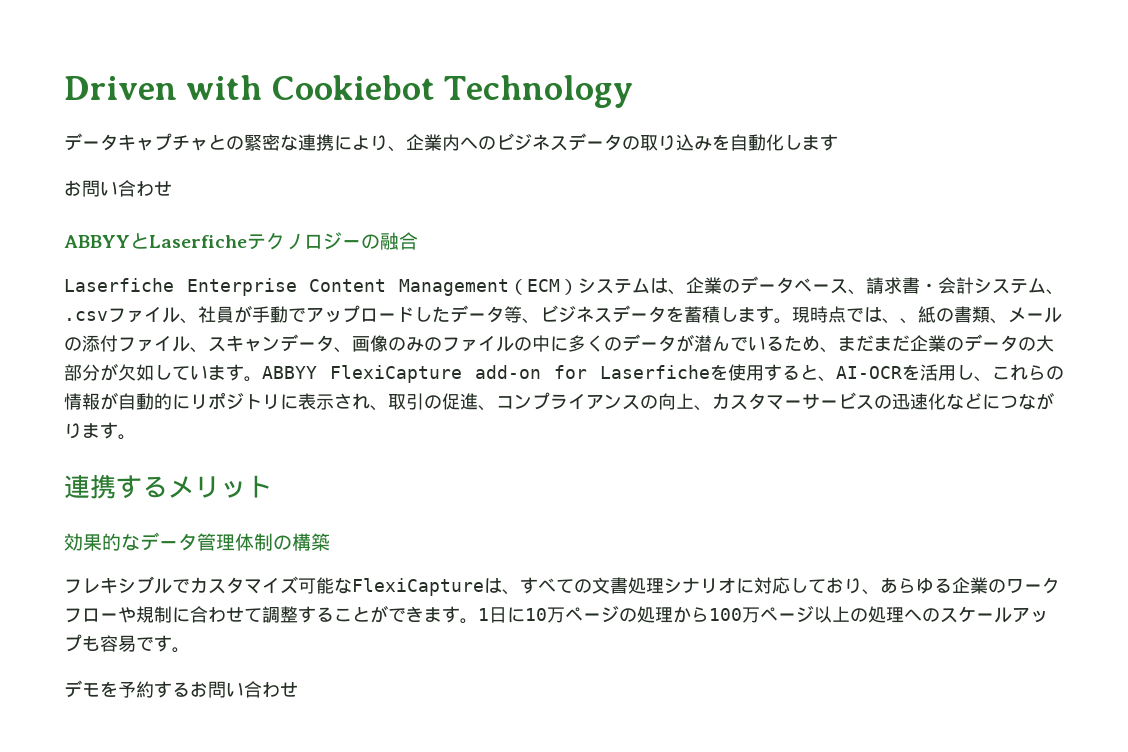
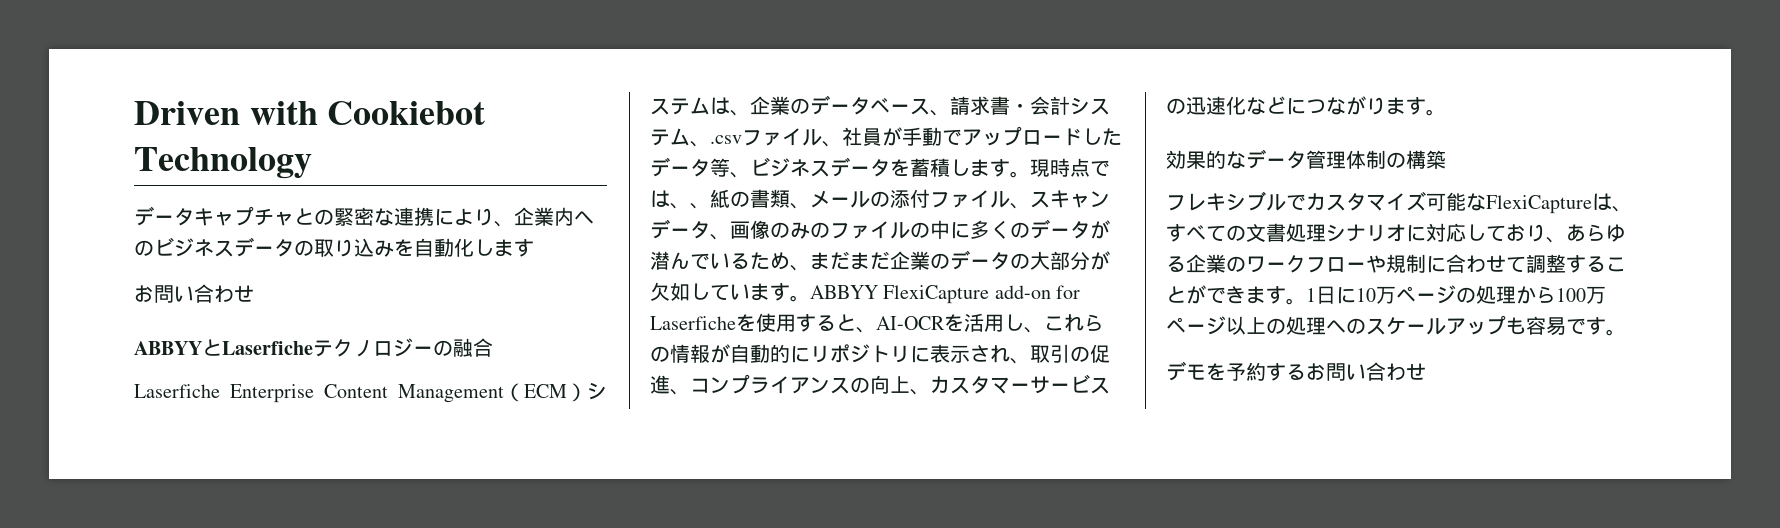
[64,474,272,499] // 連携するメリット -> (1446, 112) none

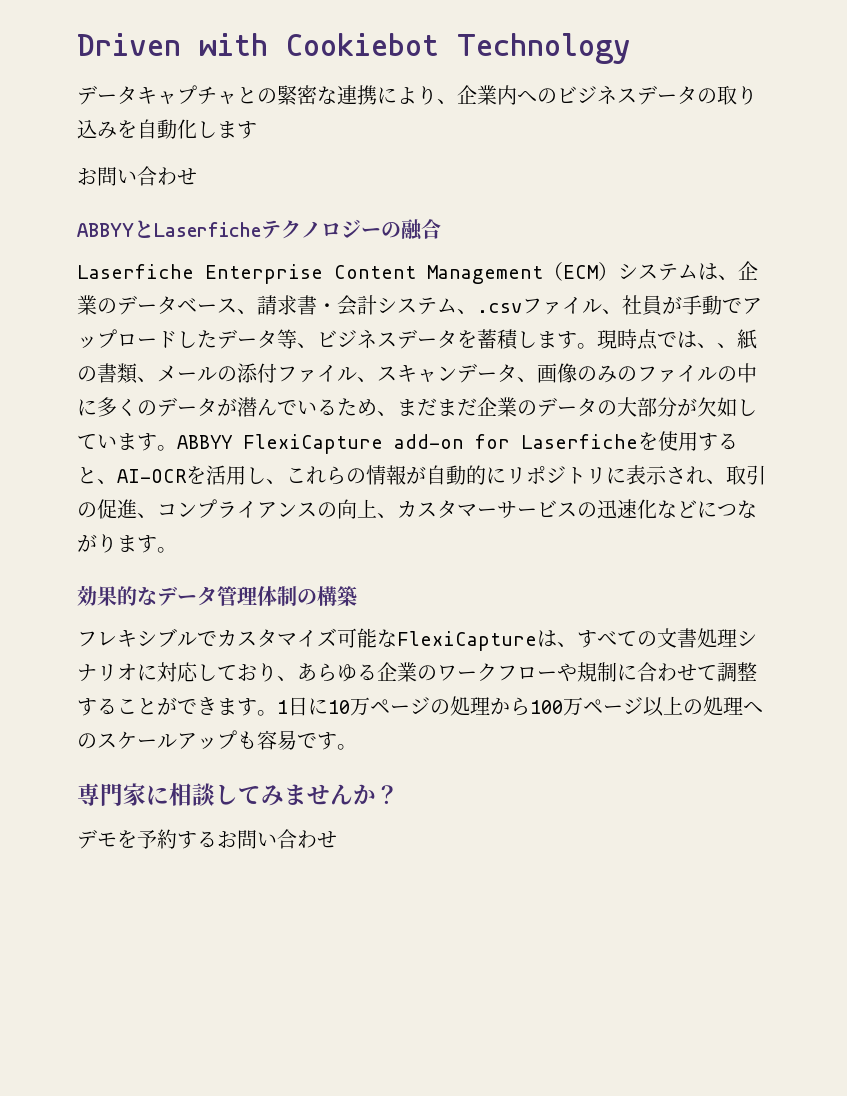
(1626, 332) none -> [77,783,399,806] // 専門家に相談してみませんか？

